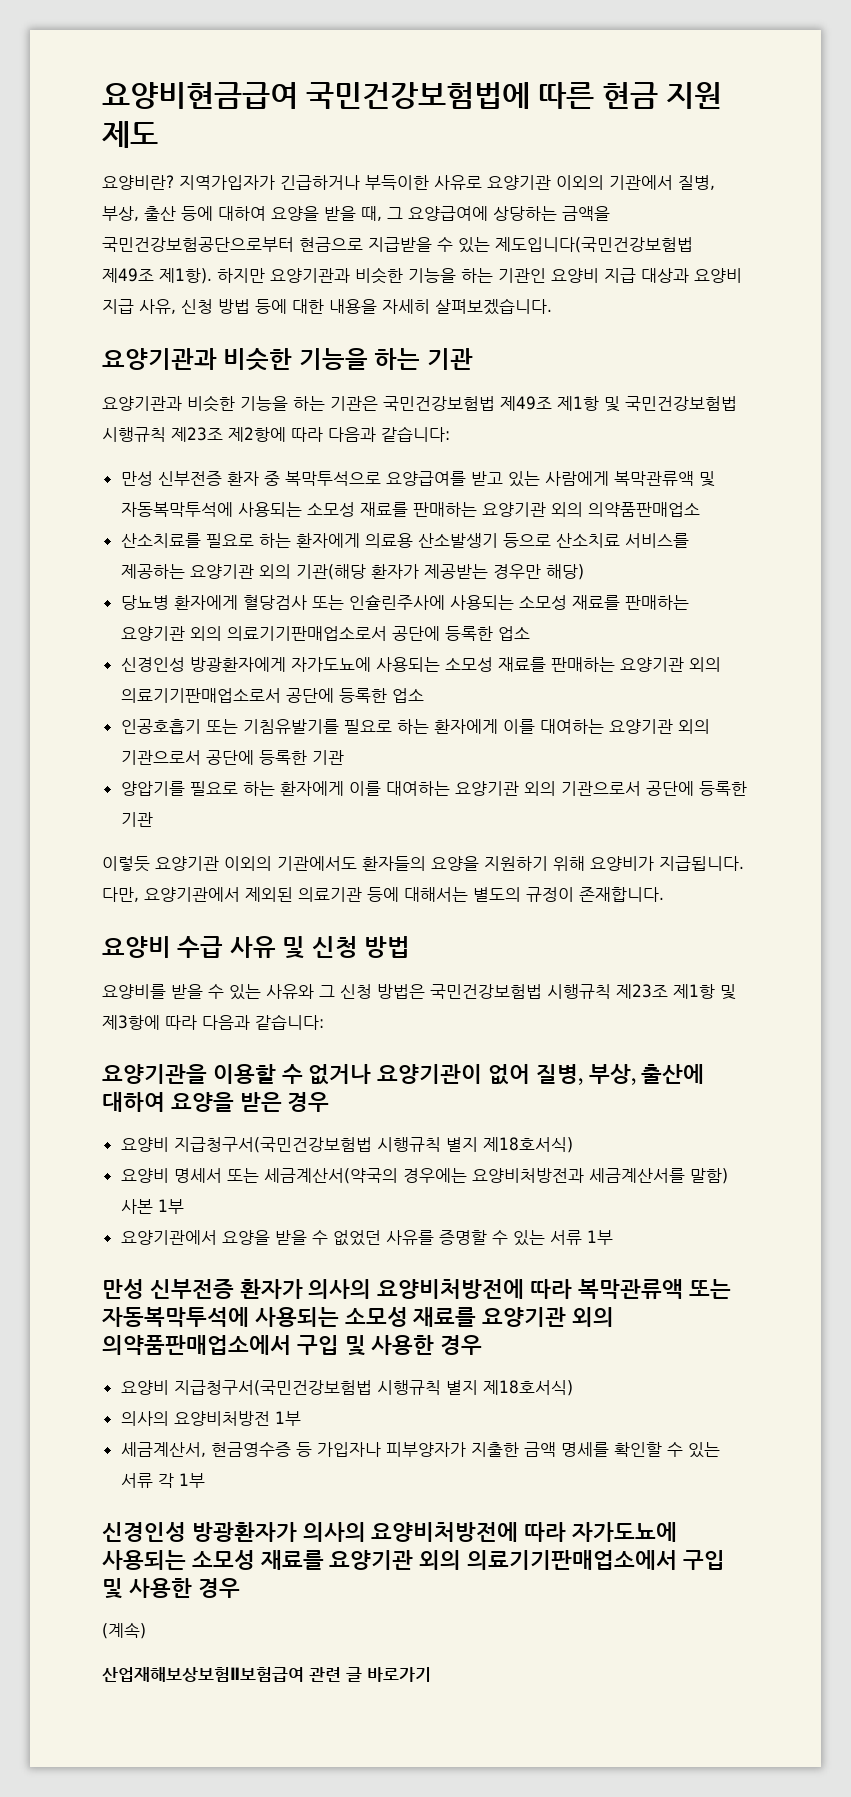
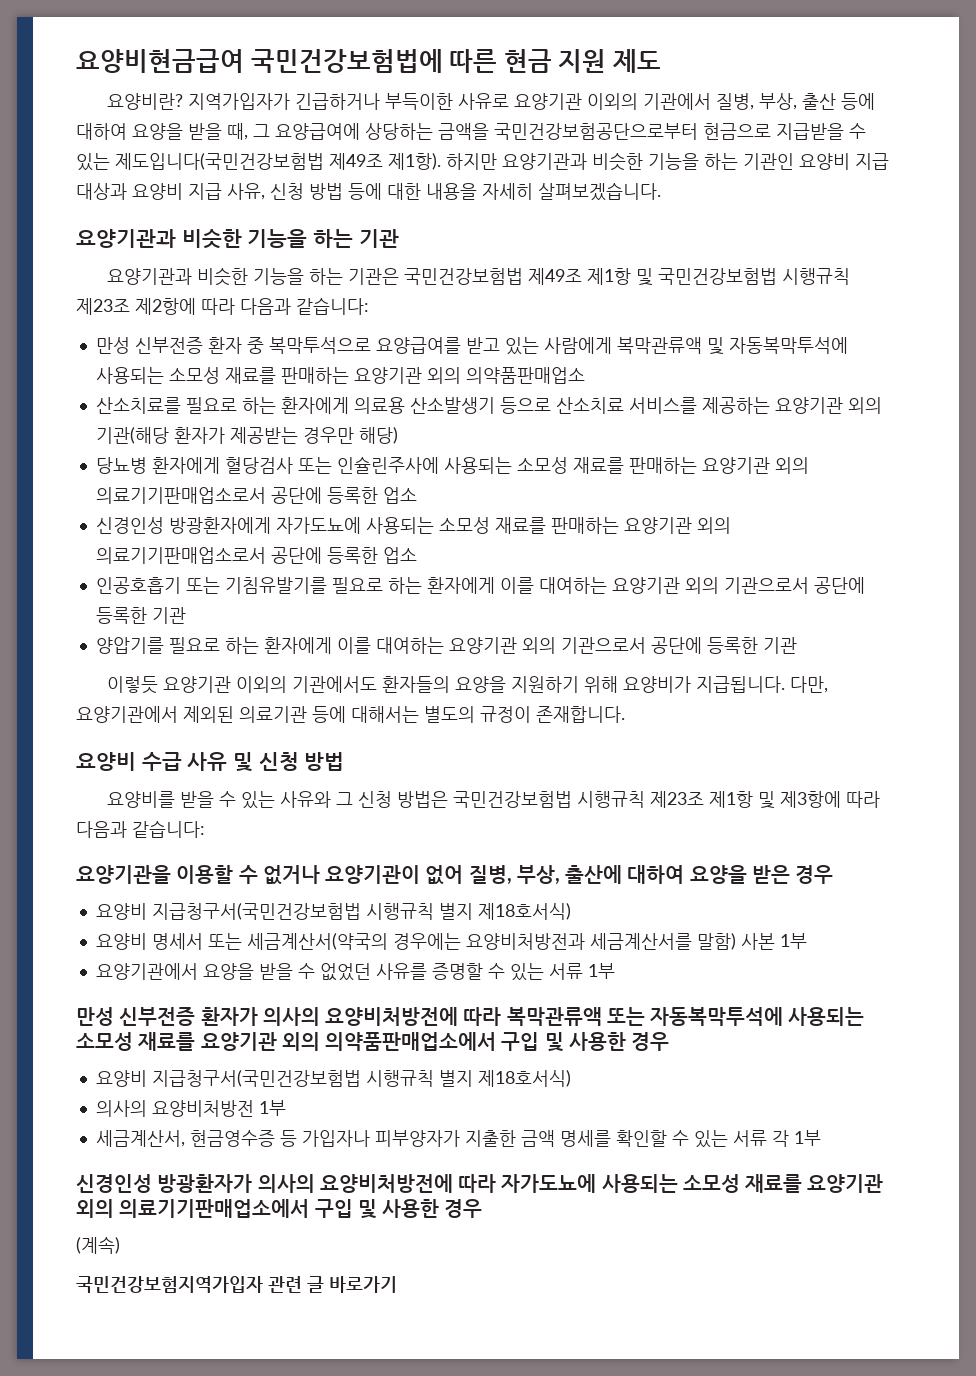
[102,1667,304,1682] 산업재해보상보험Ⅱ보험급여 -> [76,1276,263,1293] 국민건강보험지역가입자

